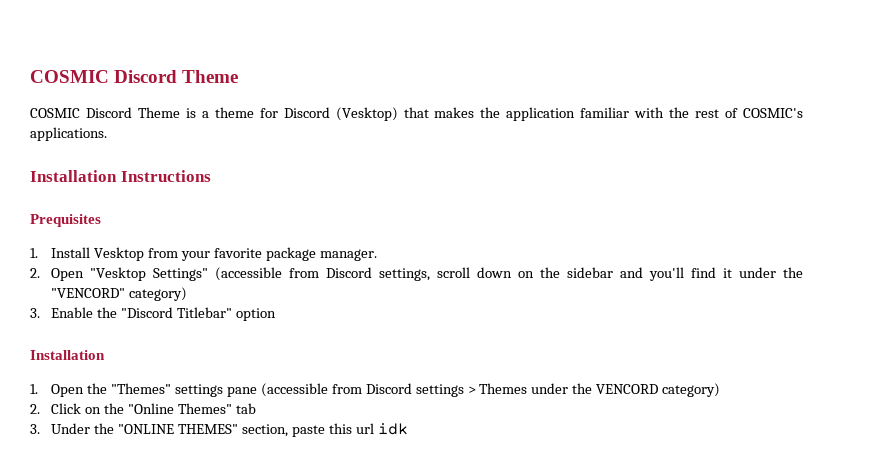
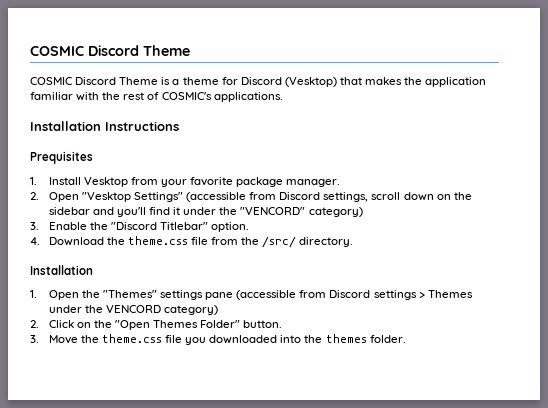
[235,308,276,321] option -> [211,222,250,232] [30,236,354,248] option. // 4. Download the theme.css file from the /src/ directory.
[128,403,256,414] [30,423,408,437] "Online Themes" tab // 3. Under the "ONLINE THEMES" section, paste this url idk -> [115,320,283,330] [30,334,406,345] "Open Themes Folder" button. // 3. Move the theme.css file you downloaded into the themes folder.

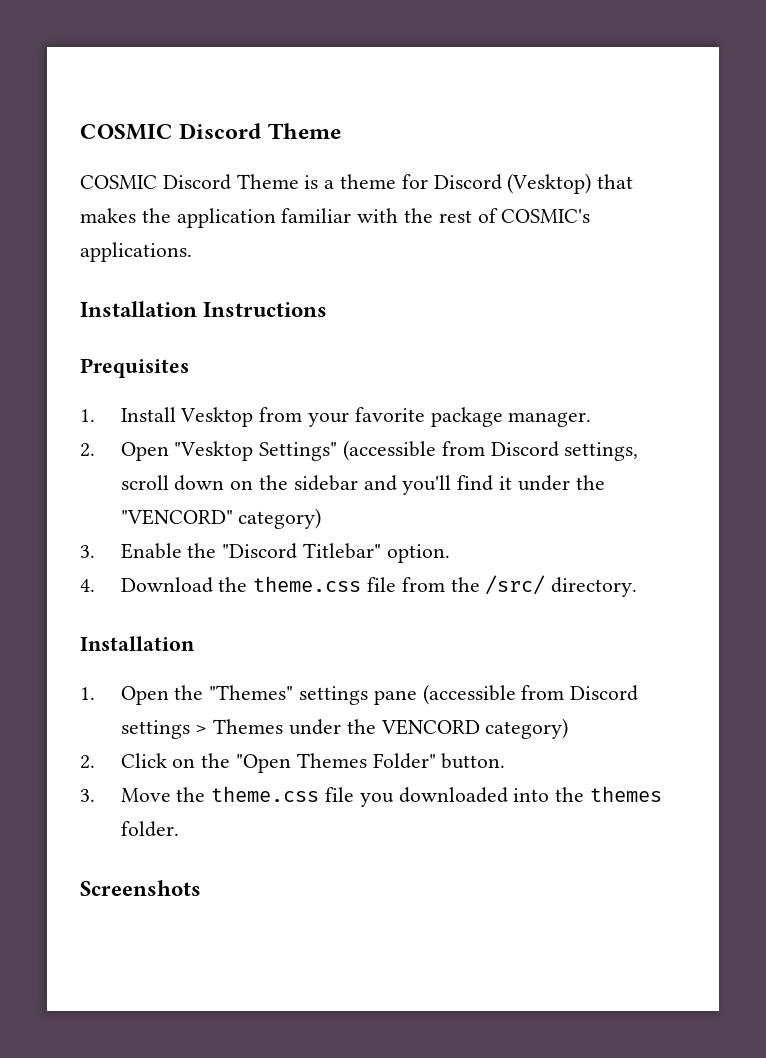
(406, 339) none -> [80,880,201,896] // Screenshots

